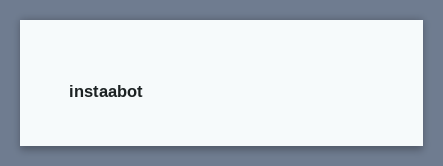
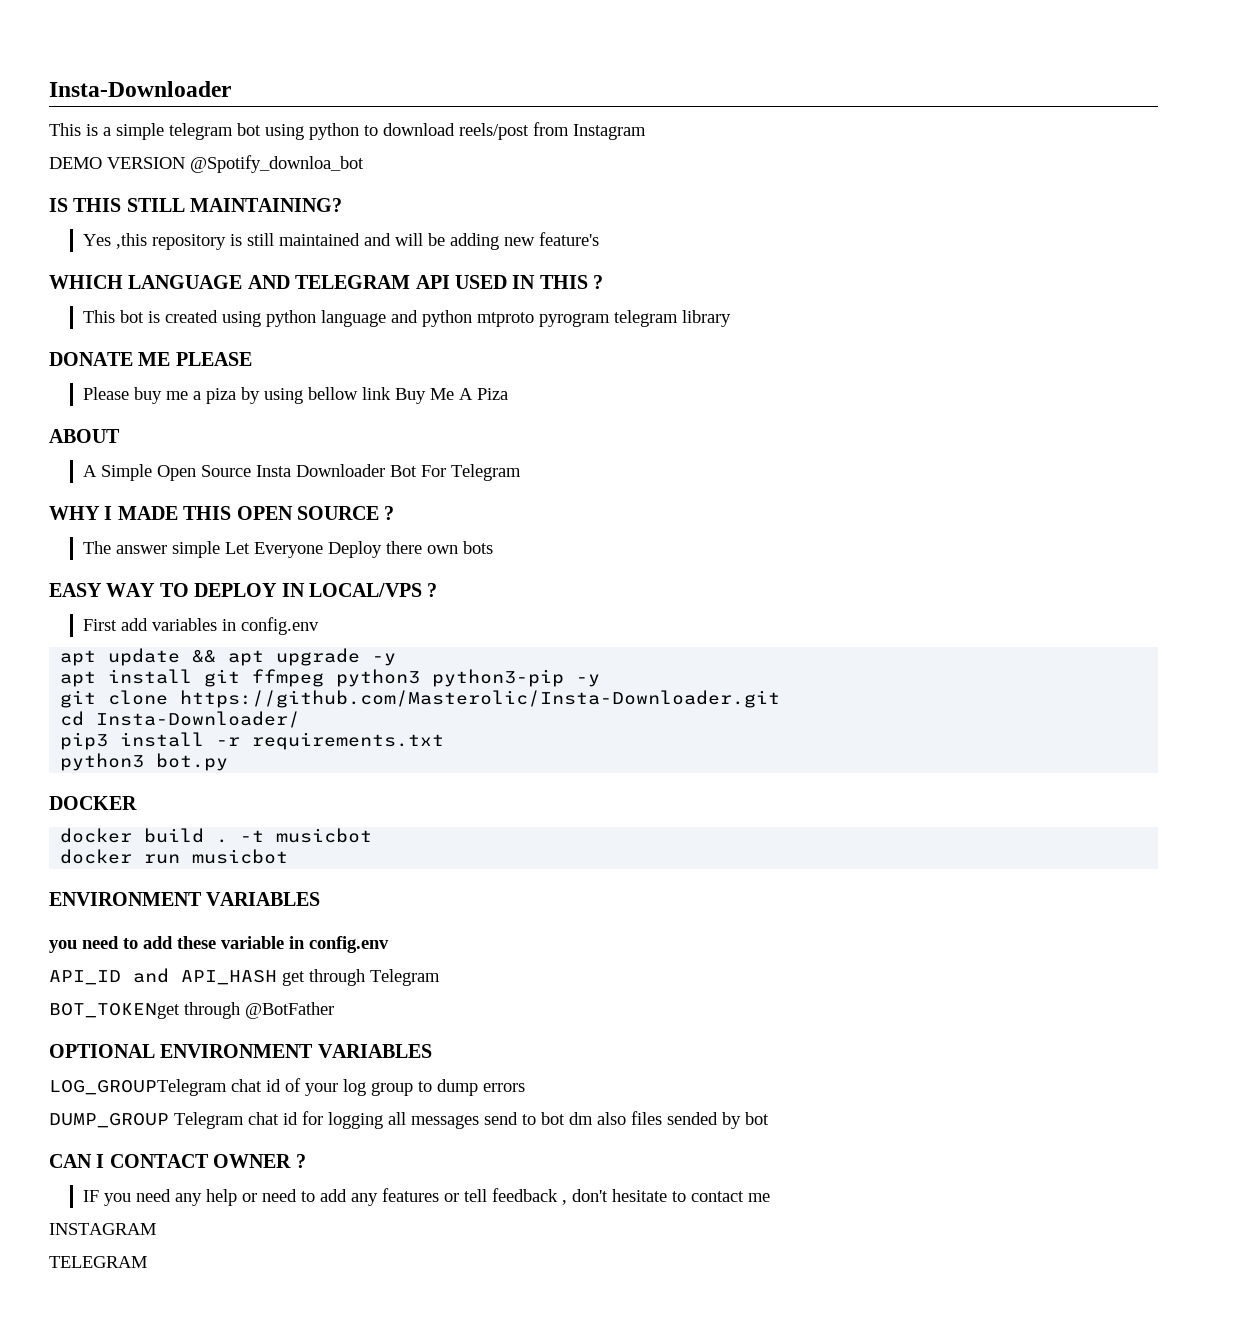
[69,85,143,97] instaabot -> [49,81,231,97] [49,122,646,140] [49,155,364,173] [49,198,343,212] [82,232,599,250] [49,275,604,289] [82,310,731,327] [49,352,252,366] [82,387,508,404] [49,429,120,443] [82,464,521,481] [49,506,395,520] [82,541,493,558] [49,583,438,597] [82,617,319,635] [60,648,397,666] [60,669,601,687] [60,690,781,708] [60,711,301,728] [60,732,445,750] [60,753,229,771] [49,796,137,810] [60,828,373,843] [60,849,289,864] [49,892,321,906] [49,936,389,953] [49,968,440,986] [49,1002,334,1019] [49,1044,432,1058] [49,1078,525,1096] [49,1111,769,1129] [49,1154,306,1168] [82,1188,770,1206] [49,1223,156,1235] [49,1256,147,1268] Insta-Downloader // This is a simple telegram bot using python to download reels/post from Instagram // DEMO VERSION @Spotify_downloa_bot // IS THIS STILL MAINTAINING? // Yes ,this repository is still maintained and will be adding new feature's // WHICH LANGUAGE AND TELEGRAM API USED IN THIS ? // This bot is created using python language and python mtproto pyrogram telegram library // DONATE ME PLEASE // Please buy me a piza by using bellow link Buy Me A Piza // ABOUT // A Simple Open Source Insta Downloader Bot For Telegram // WHY I MADE THIS OPEN SOURCE ? // The answer simple Let Everyone Deploy there own bots // EASY WAY TO DEPLOY IN LOCAL/VPS ? // First add variables in config.env // apt update && apt upgrade -y // apt install git ffmpeg python3 python3-pip -y // git clone https://github.com/Masterolic/Insta-Downloader.git // cd Insta-Downloader/ // pip3 install -r requirements.txt // python3 bot.py // DOCKER // docker build . -t musicbot // docker run musicbot // ENVIRONMENT VARIABLES // you need to add these variable in config.env // API_ID and API_HASH get through Telegram // BOT_TOKENget through @BotFather // OPTIONAL ENVIRONMENT VARIABLES // LOG_GROUPTelegram chat id of your log group to dump errors // DUMP_GROUP Telegram chat id for logging all messages send to bot dm also files sended by bot // CAN I CONTACT OWNER ? // IF you need any help or need to add any features or tell feedback , don't hesitate to contact me // INSTAGRAM // TELEGRAM

